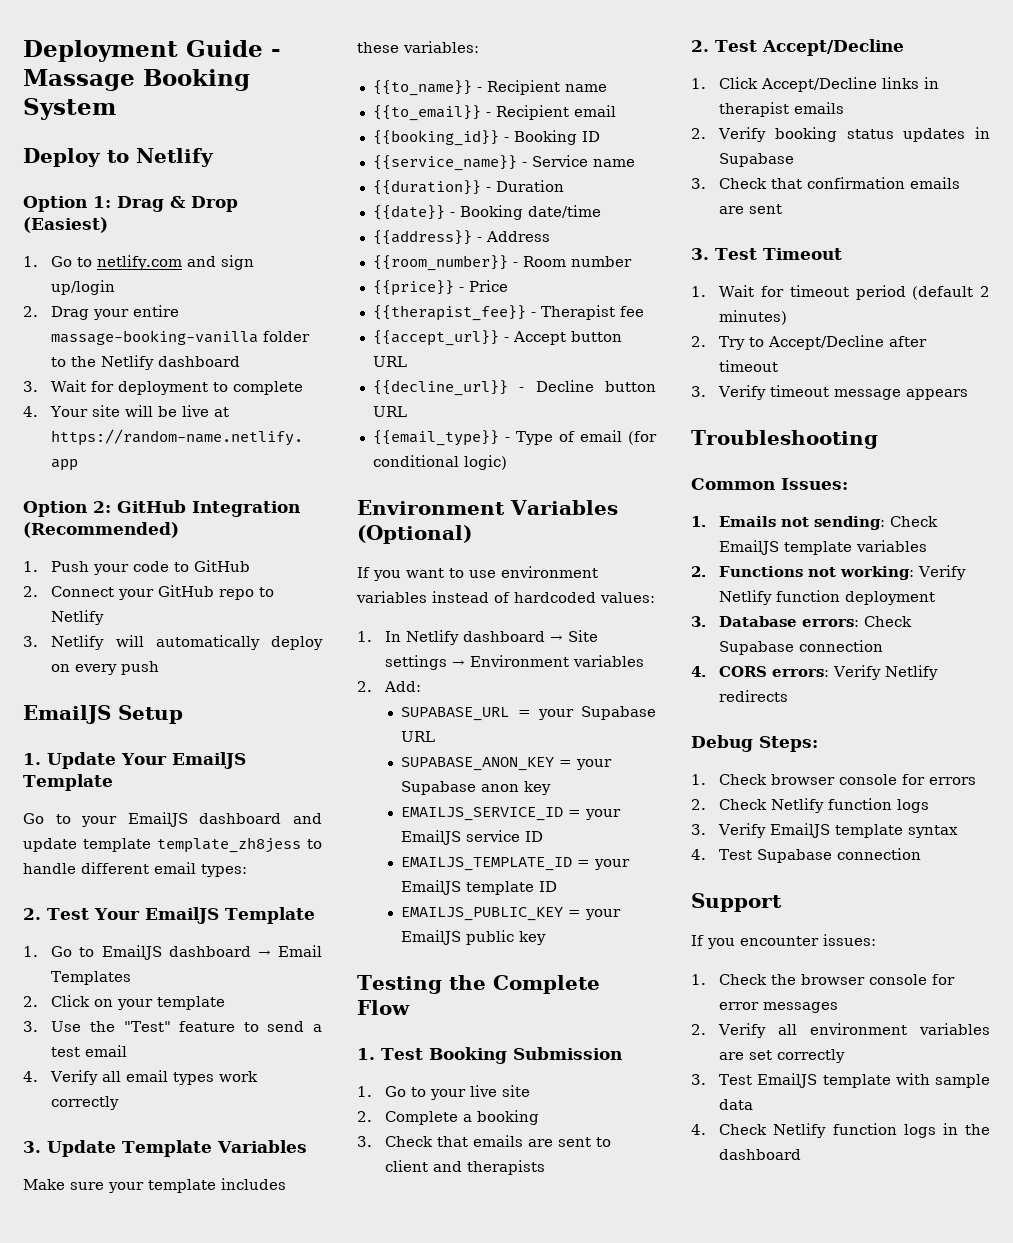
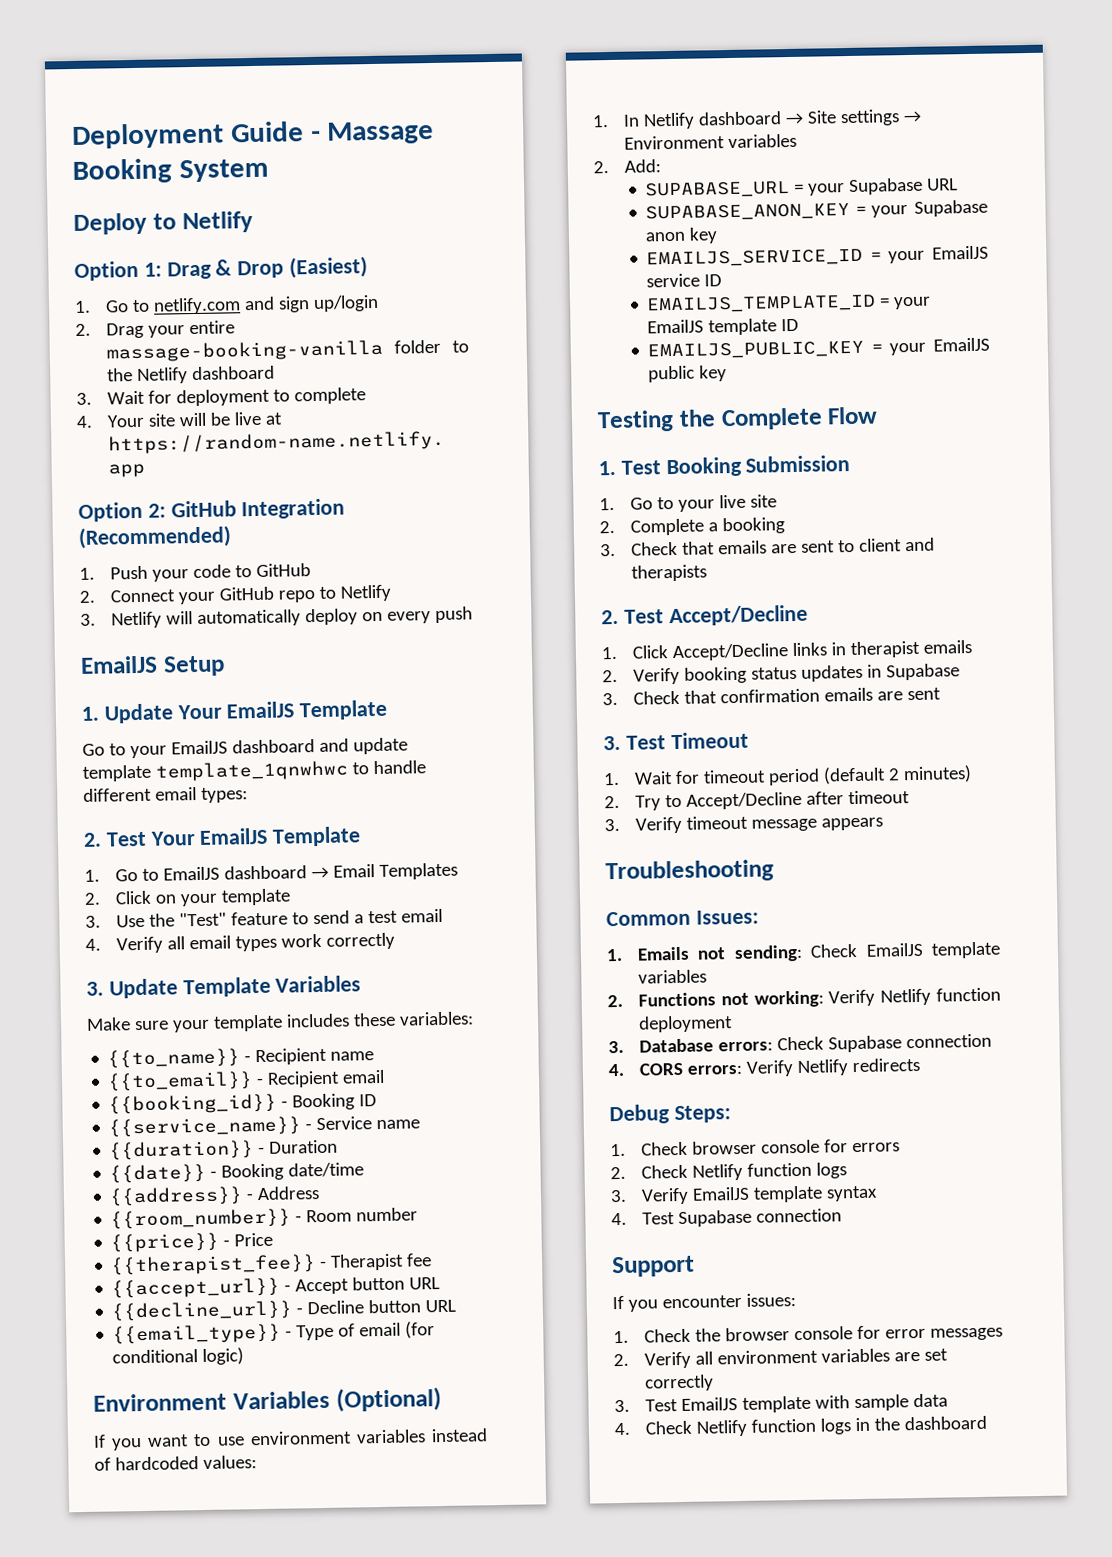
[157,837,301,853] template_zh8jess -> [154,760,348,782] template_1qnwhwc

